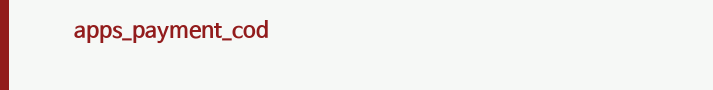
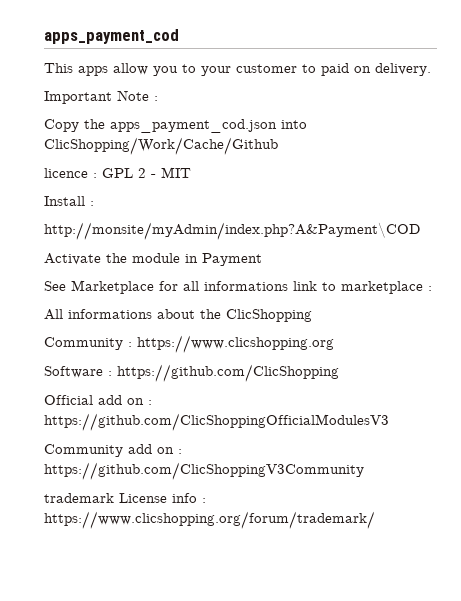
(269, 32) none -> [44,63,431,76] [44,90,158,104] [44,119,307,133] [44,137,278,155] [44,167,191,178] [44,196,94,206] [44,222,420,240] [44,253,262,266] [44,280,432,294] [44,309,312,322] [44,335,334,353] [44,364,339,382] [44,395,152,405] [44,413,389,431] [44,444,182,457] [44,462,364,480] [44,493,206,503] [44,511,375,529] // This apps allow you to your customer to paid on delivery. // Important Note : // Copy the apps_payment_cod.json into ClicShopping/Work/Cache/Github // licence : GPL 2 - MIT // Install : // http://monsite/myAdmin/index.php?A&Payment\COD // Activate the module in Payment // See Marketplace for all informations link to marketplace : // All informations about the ClicShopping // Community : https://www.clicshopping.org // Software : https://github.com/ClicShopping // Official add on : https://github.com/ClicShoppingOfficialModulesV3 // Community add on : https://github.com/ClicShoppingV3Community // trademark License info : https://www.clicshopping.org/forum/trademark/

